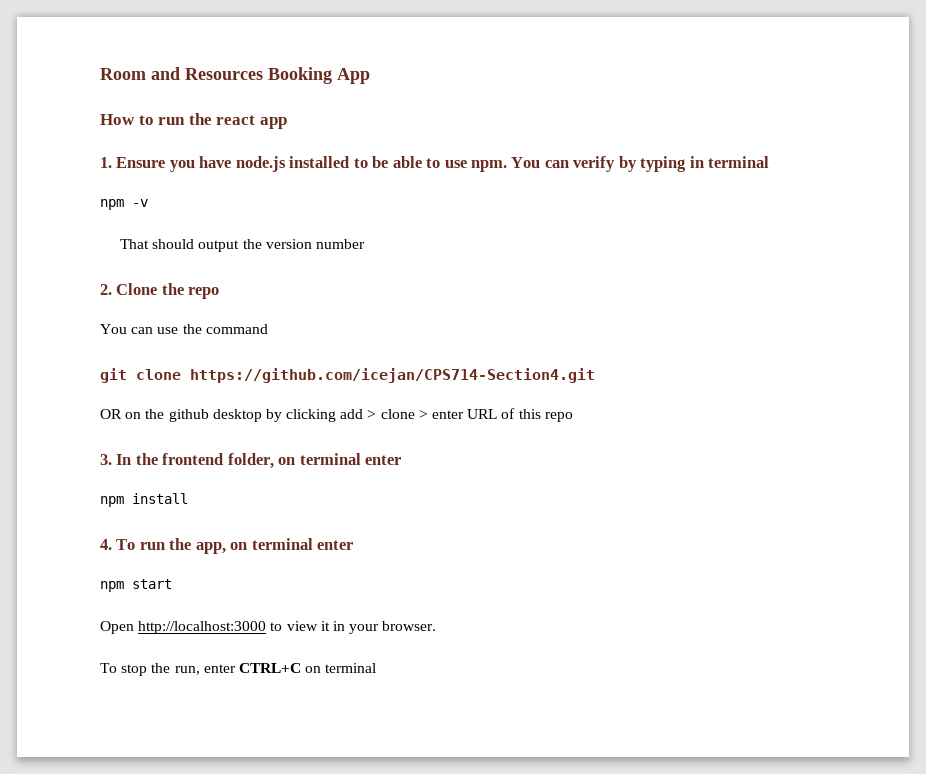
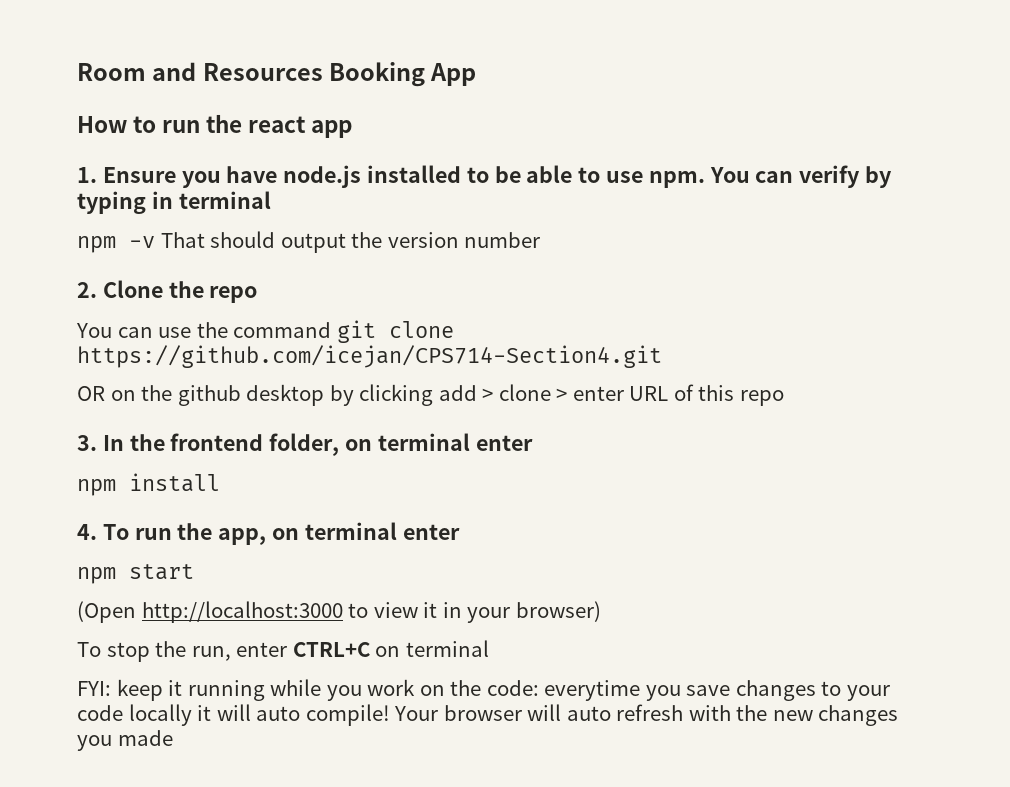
(148, 203) // -> (155, 242) none
(268, 329) // -> (332, 330) none
[100,621,134,634] Open -> [77,601,136,623] (Open
[382,621,437,631] browser. -> [515,601,601,622] browser)
(377, 668) none -> [77,679,891,701] [77,704,899,726] [77,730,173,751] // FYI: keep it running while you work on the code: everytime you save changes to your code locally it will auto compile! Your browser will auto refresh with the new changes you made

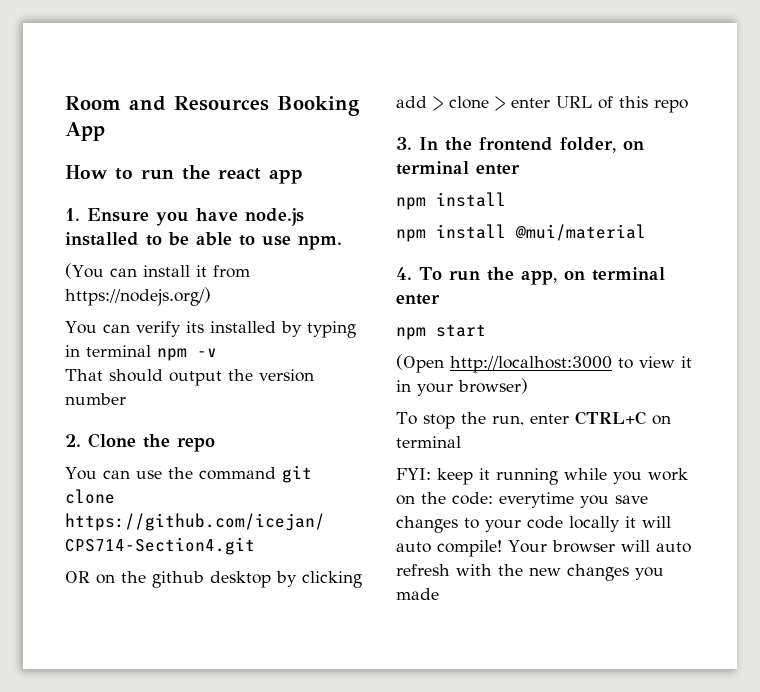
(705, 179) none -> [65,263,250,279] [65,287,211,306] // (You can install it from https://nodejs.org/) //
(861, 176) none -> [185,321,276,333] its installed
(271, 200) // -> (151, 351) none
(155, 242) none -> (217, 352) //
(220, 482) none -> [396,224,646,242] // npm install @mui/material

